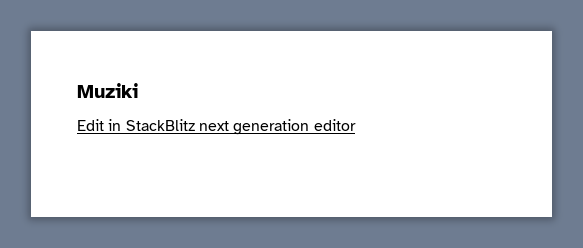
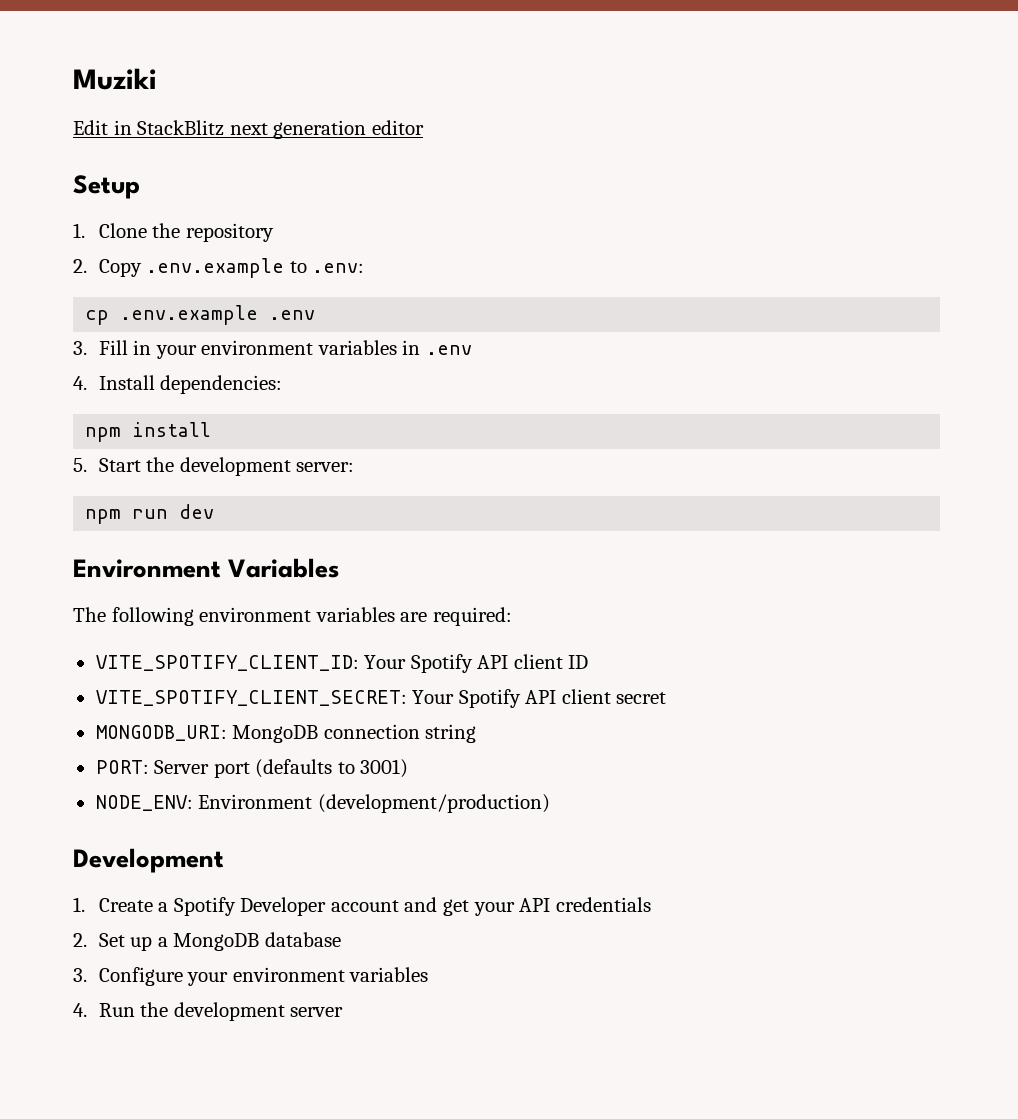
(356, 125) none -> [73,175,140,199] [73,223,274,242] [73,258,365,278] [85,305,316,325] [73,340,473,359] [73,375,283,394] [85,422,212,442] [73,457,355,476] [85,504,215,524] [73,558,340,578] [73,607,512,626] [95,654,589,673] [95,689,667,708] [95,724,477,743] [95,759,409,778] [95,794,550,813] [73,848,224,873] [73,897,651,916] [73,932,341,951] [73,967,429,986] [73,1002,344,1021] // Setup // 1. Clone the repository // 2. Copy .env.example to .env: // cp .env.example .env // 3. Fill in your environment variables in .env // 4. Install dependencies: // npm install // 5. Start the development server: // npm run dev // Environment Variables // The following environment variables are required: // VITE_SPOTIFY_CLIENT_ID: Your Spotify API client ID // VITE_SPOTIFY_CLIENT_SECRET: Your Spotify API client secret // MONGODB_URI: MongoDB connection string // PORT: Server port (defaults to 3001) // NODE_ENV: Environment (development/production) // Development // 1. Create a Spotify Developer account and get your API credentials // 2. Set up a MongoDB database // 3. Configure your environment variables // 4. Run the development server

